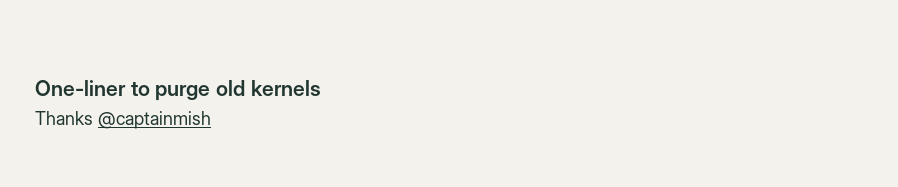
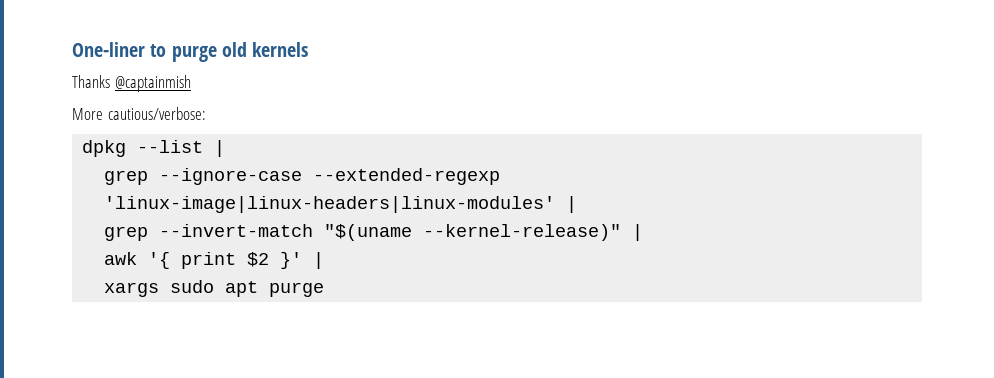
(211, 120) none -> [72,107,206,120] [82,140,226,157] [104,168,501,185] [104,196,578,213] [104,224,644,241] [104,252,325,269] [104,280,325,297] // More cautious/verbose: // dpkg --list | // grep --ignore-case --extended-regexp 'linux-image|linux-headers|linux-modules' | // grep --invert-match "$(uname --kernel-release)" | // awk '{ print $2 }' | // xargs sudo apt purge

